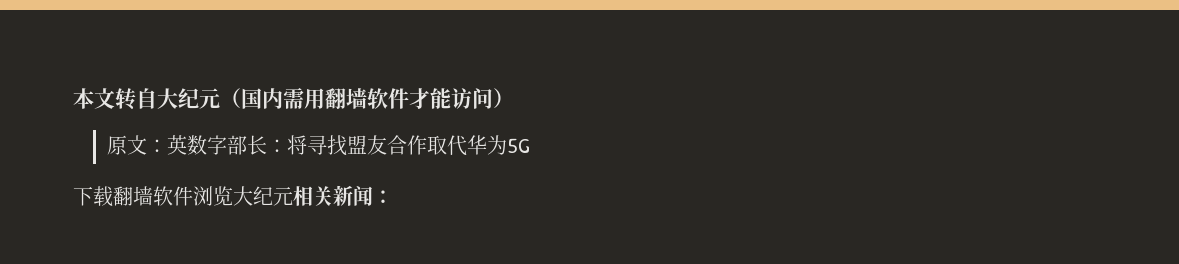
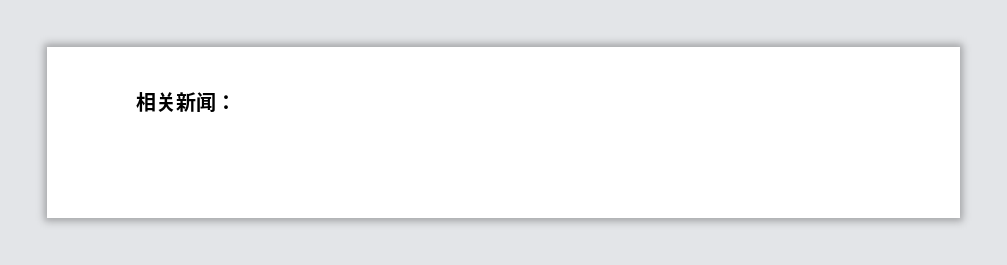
[73,87,514,110] [106,135,531,156] [73,186,293,207] 本文转自大纪元（国内需用翻墙软件才能访问） // 原文：英数字部长：将寻找盟友合作取代华为5G // 下载翻墙软件浏览大纪元 -> (136, 102) none

